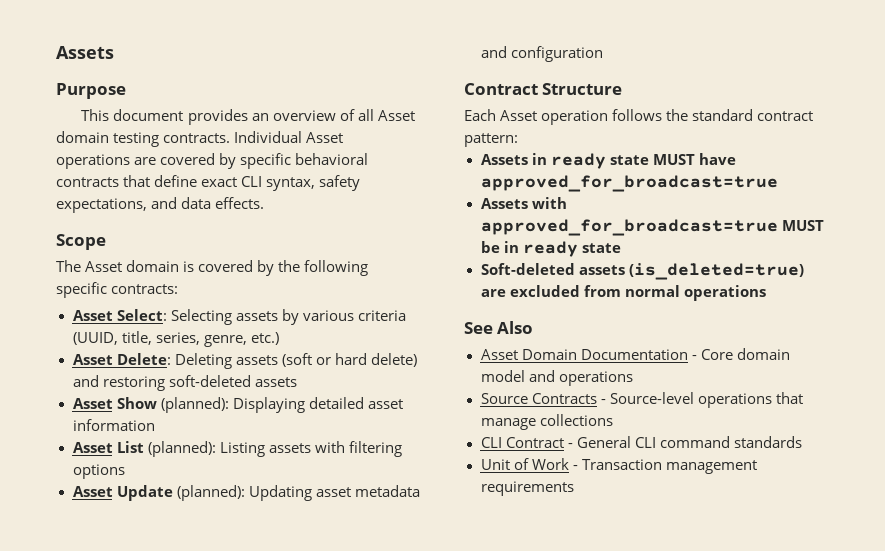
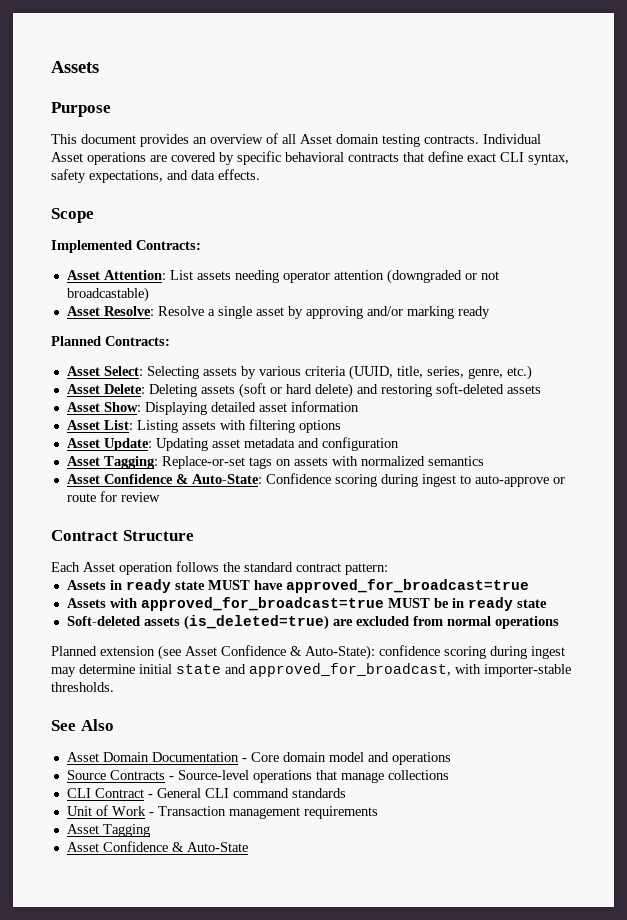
[56,260,369,276] [56,282,179,298] The Asset domain is covered by the following specific contracts: -> [51,240,201,253] [66,269,499,284] [66,287,149,302] [66,306,490,319] [51,336,170,346] Implemented Contracts: // Asset Attention: List assets needing operator attention (downgraded or not broadcastable) // Asset Resolve: Resolve a single asset by approving and/or marking ready // Planned Contracts:
[116,397,229,413] Show (planned): -> [103,402,141,412] Show:
[116,441,216,457] List (planned): -> [103,420,133,430] List:
[116,485,245,501] Update (planned): -> [103,438,152,451] Update:
(603, 54) none -> [66,456,484,469] [66,473,565,487] [66,491,160,502] // Asset Tagging: Replace-or-set tags on assets with normalized semantics // Asset Confidence & Auto-State: Confidence scoring during ingest to auto-approve or route for review
(766, 293) none -> [51,645,565,660] [51,663,571,677] [51,682,114,692] // Planned extension (see Asset Confidence & Auto-State): confidence scoring during ingest may determine initial state and approved_for_broadcast, with importer-stable thresholds.
(574, 488) none -> [66,824,150,837] [66,841,248,852] // Asset Tagging // Asset Confidence & Auto-State

